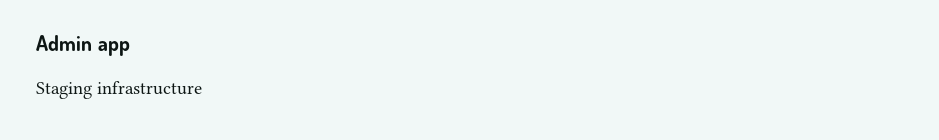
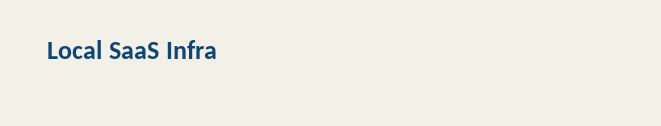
[36,35,130,56] [36,81,202,99] Admin app // Staging infrastructure -> [47,40,218,59] Local SaaS Infra

